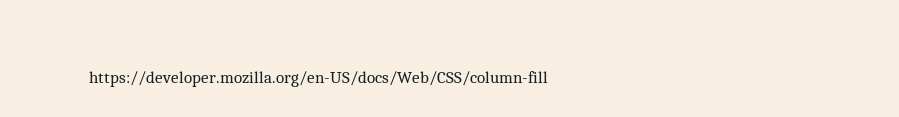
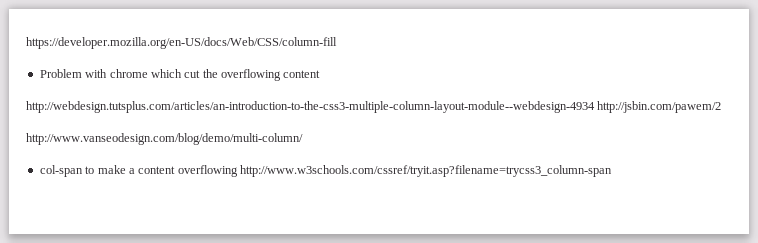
(548, 79) none -> [39,69,321,81] [26,101,722,113] [26,133,303,145] [39,165,612,177] // Problem with chrome which cut the overflowing content // http://webdesign.tutsplus.com/articles/an-introduction-to-the-css3-multiple-column-layout-module--webdesign-4934 http://jsbin.com/pawem/2 // http://www.vanseodesign.com/blog/demo/multi-column/ // col-span to make a content overflowing http://www.w3schools.com/cssref/tryit.asp?filename=trycss3_column-span

